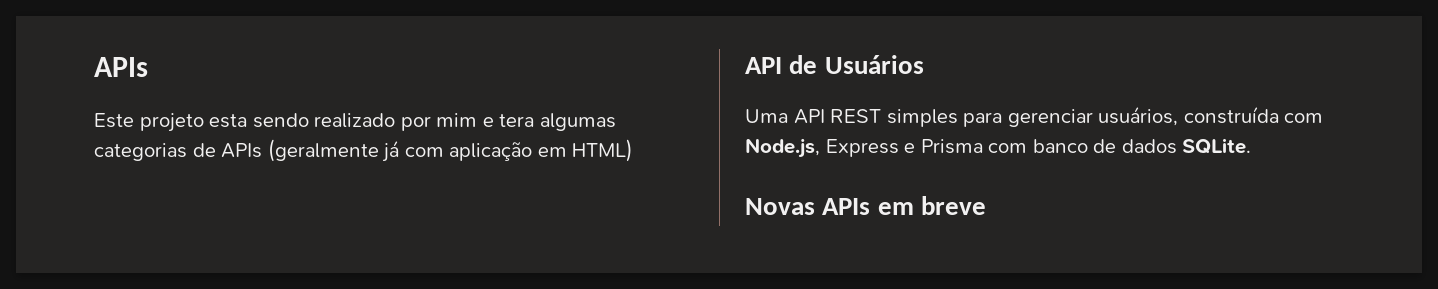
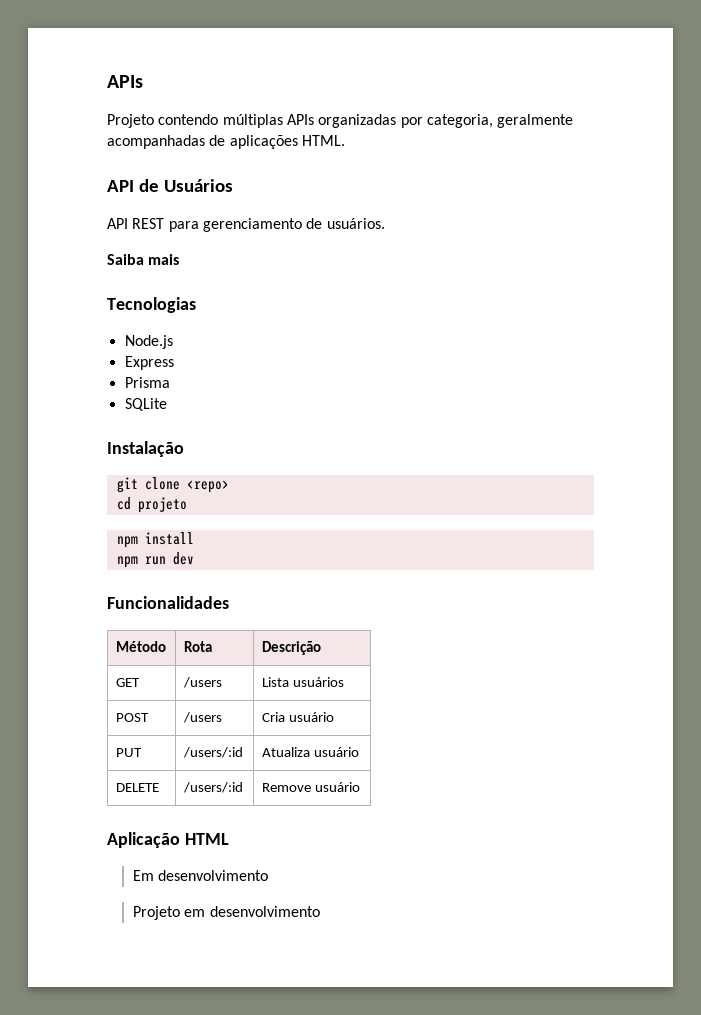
[94,113,616,132] [94,139,634,162] Este projeto esta sendo realizado por mim e tera algumas categorias de APIs (geralmente já com aplicação em HTML) -> [107,114,574,128] [107,135,345,149] Projeto contendo múltiplas APIs organizadas por categoria, geralmente acompanhadas de aplicações HTML.
[745,109,788,123] Uma -> (233, 185) none
[886,106,1324,127] [745,138,820,158] simples para gerenciar usuários, construída com Node.js, -> [168,218,385,232] [107,254,180,265] [107,297,196,313] [124,335,173,349] para gerenciamento de usuários. // Saiba mais // Tecnologias // Node.js //
[904,143,916,153] e -> (174, 363) //
[988,138,1252,154] [745,196,986,215] com banco de dados SQLite. // Novas APIs em breve -> [124,398,167,411] [107,441,184,457] [116,477,229,493] [116,497,187,513] [116,532,194,548] [116,552,194,568] [107,596,229,609] [115,641,166,652] [183,641,212,652] [261,641,321,655] [115,678,140,687] [182,677,222,688] [261,677,344,687] [115,713,149,722] [182,712,222,723] [261,712,334,722] [115,748,142,757] [182,747,243,758] [261,747,359,757] [115,783,159,792] [182,782,243,793] [261,782,360,792] [107,832,229,848] [132,870,269,881] [132,906,320,920] // SQLite // Instalação // git clone <repo> // cd projeto // npm install // npm run dev // Funcionalidades // Método | Rota | Descrição // GET | /users | Lista usuários // POST | /users | Cria usuário // PUT | /users/:id | Atualiza usuário // DELETE | /users/:id | Remove usuário // Aplicação HTML // Em desenvolvimento // Projeto em desenvolvimento

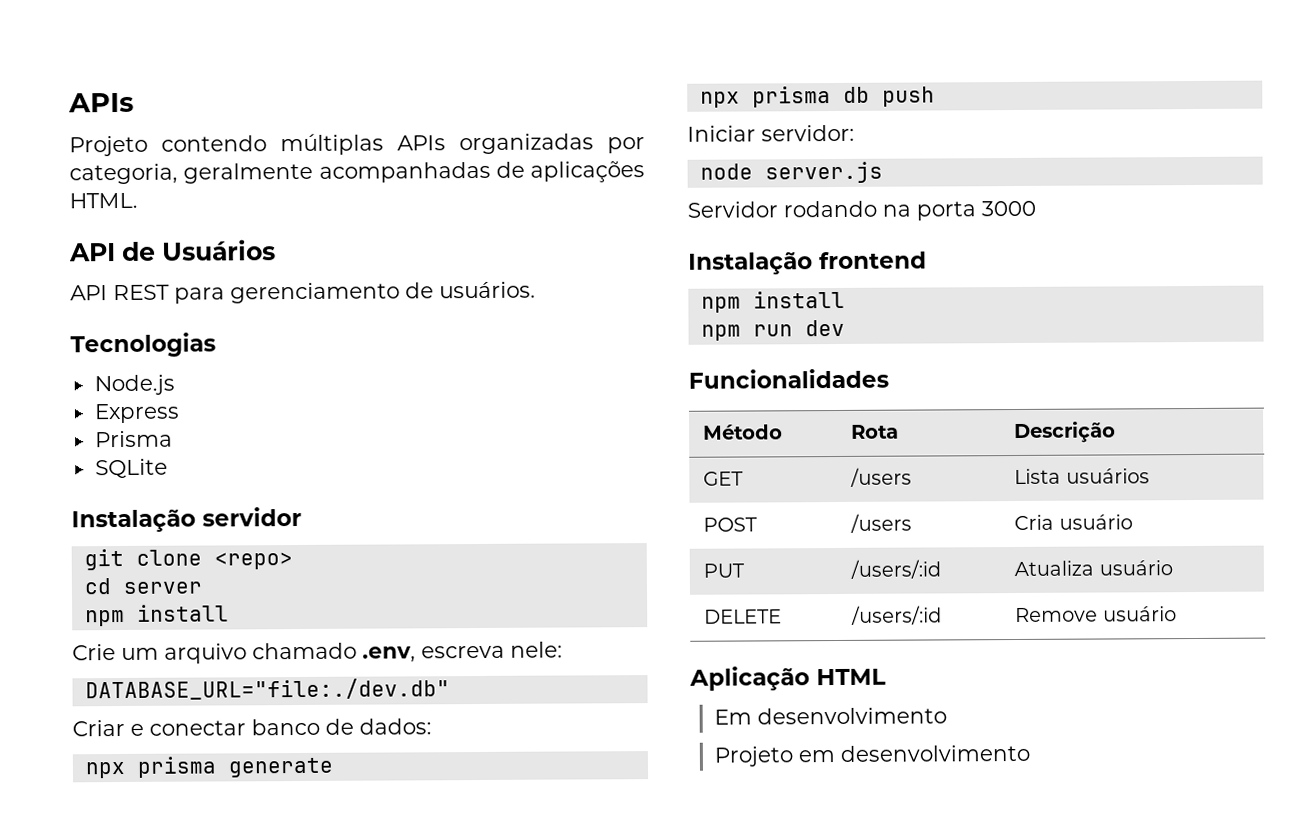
[107,254,180,265] // Saiba mais -> (536, 290) none
(184, 449) none -> [202,506,302,527] servidor
[137,497,187,513] projeto -> [122,581,202,594] [84,604,229,627] [72,641,563,664] [84,678,450,701] [72,718,432,737] [84,756,334,779] [699,86,935,108] [687,124,855,142] [699,161,883,184] [687,200,1036,221] [688,251,927,275] server // npm install // Crie um arquivo chamado .env, escreva nele: // DATABASE_URL="file:./dev.db" // Criar e conectar banco de dados: // npx prisma generate // npx prisma db push // Iniciar servidor: // node server.js // Servidor rodando na porta 3000 // Instalação frontend

